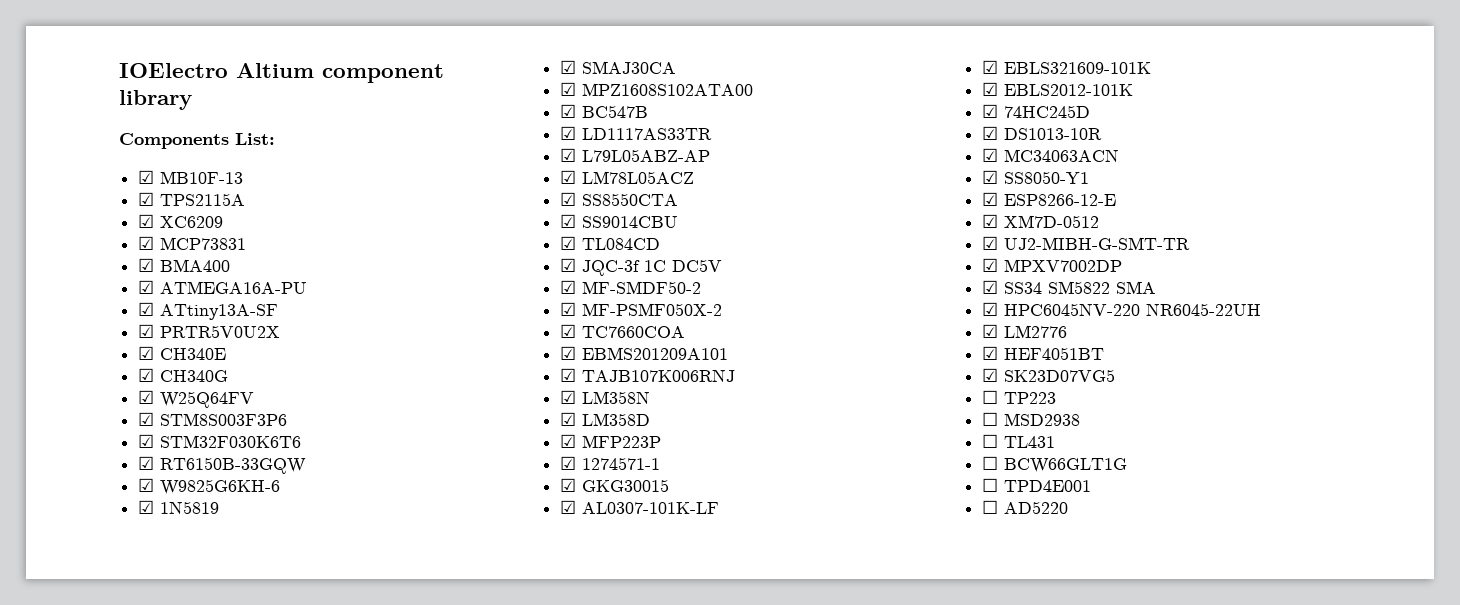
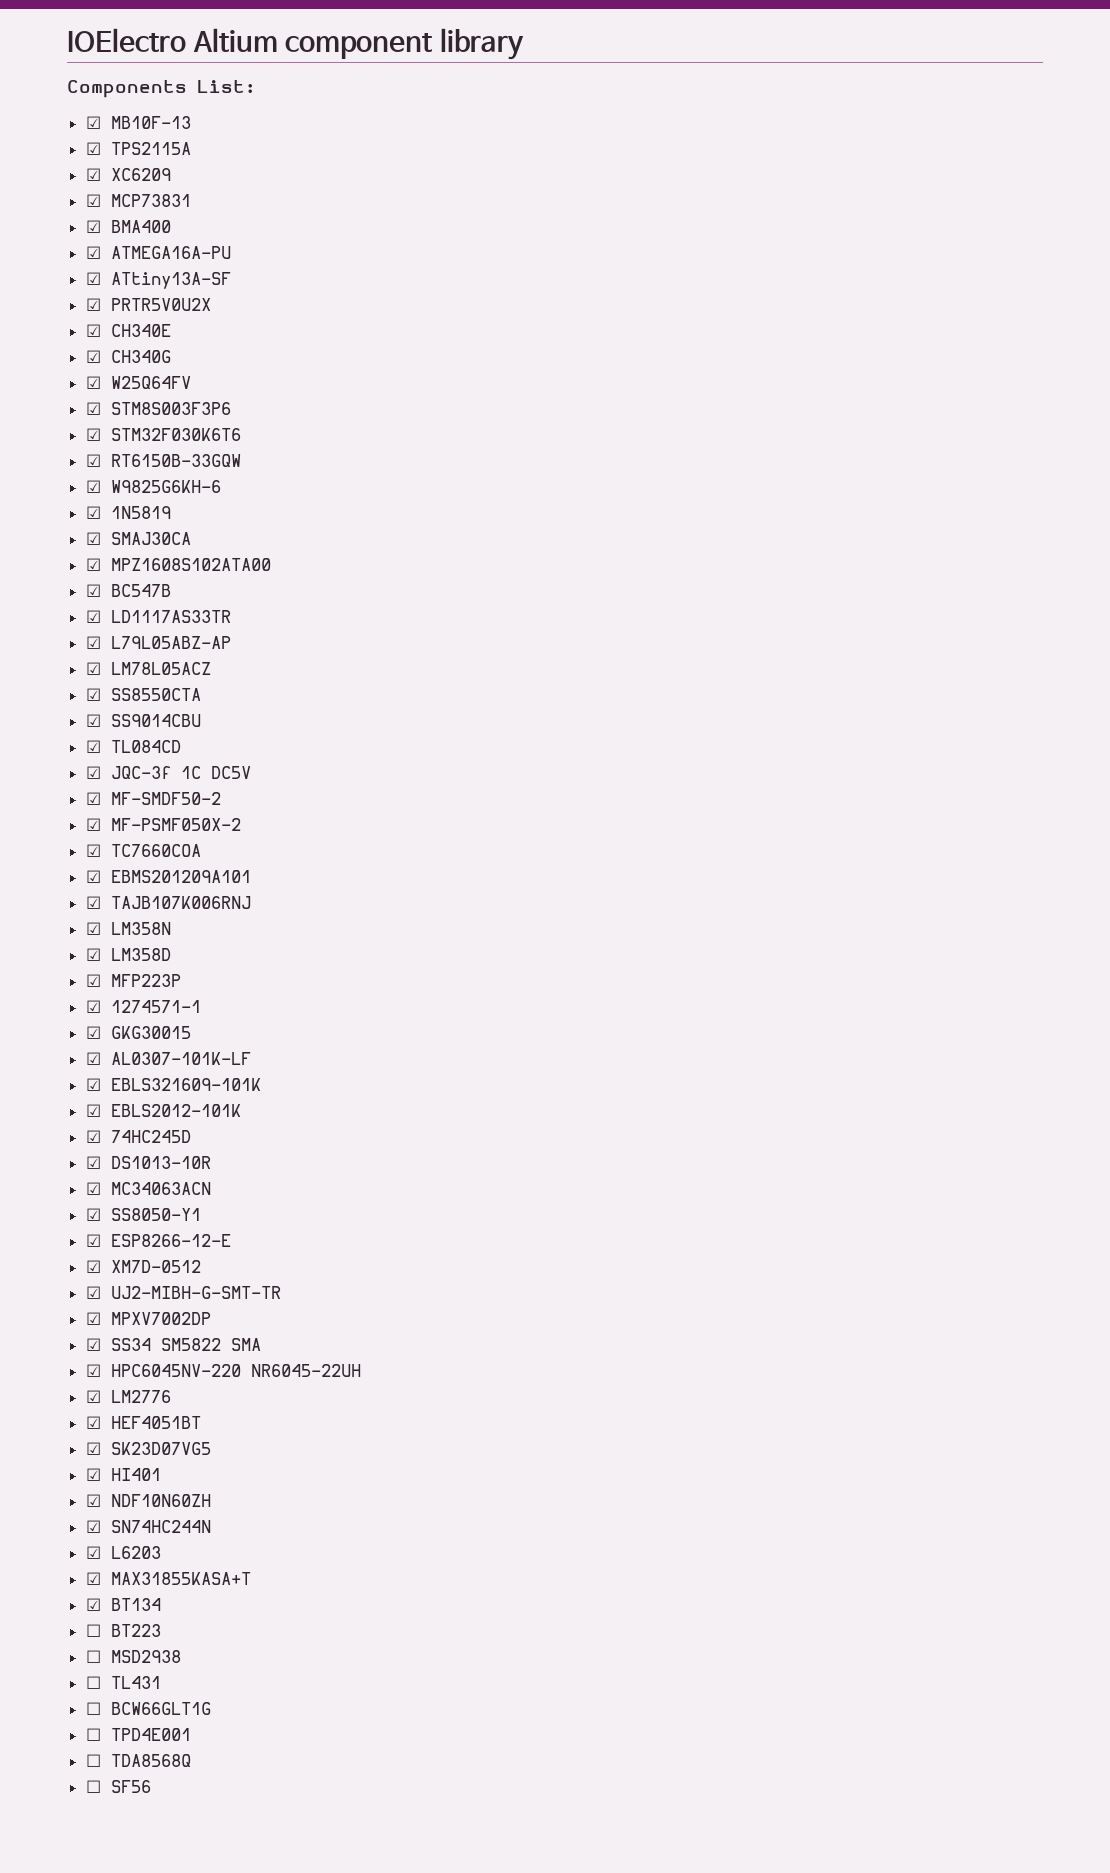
[982,390,1057,404] // ☐ TP223 -> [85,1468,161,1481] [85,1494,211,1507] [85,1520,211,1533] [85,1546,161,1559] [85,1572,251,1585] [85,1598,161,1611] [85,1624,161,1637] // ☑ HI401 // ☑ NDF10N60ZH // ☑ SN74HC244N // ☑ L6203 // ☑ MAX31855KASA+T // ☑ BT134 // ☐ BT223
[1004,501,1069,514] AD5220 -> [110,1754,191,1767] [85,1780,151,1793] TDA8568Q // ☐ SF56

